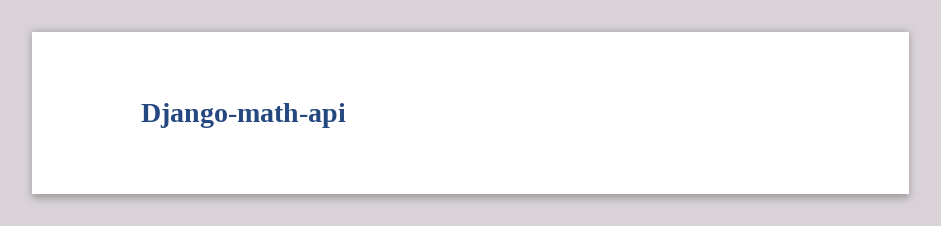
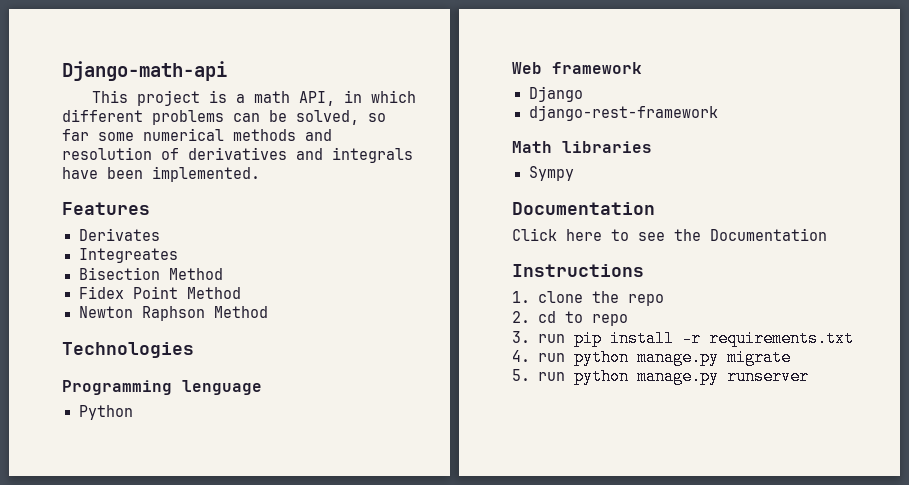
(346, 115) none -> [91,90,416,106] [62,109,386,125] [62,128,332,141] [62,147,413,163] [62,166,260,182] [62,202,150,215] [78,228,160,241] [78,248,178,263] [78,267,223,280] [78,286,241,299] [78,306,268,321] [62,342,194,358] [62,380,262,395] [78,405,133,420] [512,62,642,74] [528,86,583,102] [528,105,718,121] [512,141,652,153] [528,166,574,181] [512,202,655,215] [512,228,827,241] [512,264,644,277] [512,291,664,306] [512,311,628,326] [512,330,854,347] [512,349,791,366] [512,368,809,385] // This project is a math API, in which different problems can be solved, so far some numerical methods and resolution of derivatives and integrals have been implemented. // Features // Derivates // Integreates // Bisection Method // Fidex Point Method // Newton Raphson Method // Technologies // Programming lenguage // Python // Web framework // Django // django-rest-framework // Math libraries // Sympy // Documentation // Click here to see the Documentation // Instructions // 1. clone the repo // 2. cd to repo // 3. run pip install -r requirements.txt // 4. run python manage.py migrate // 5. run python manage.py runserver

